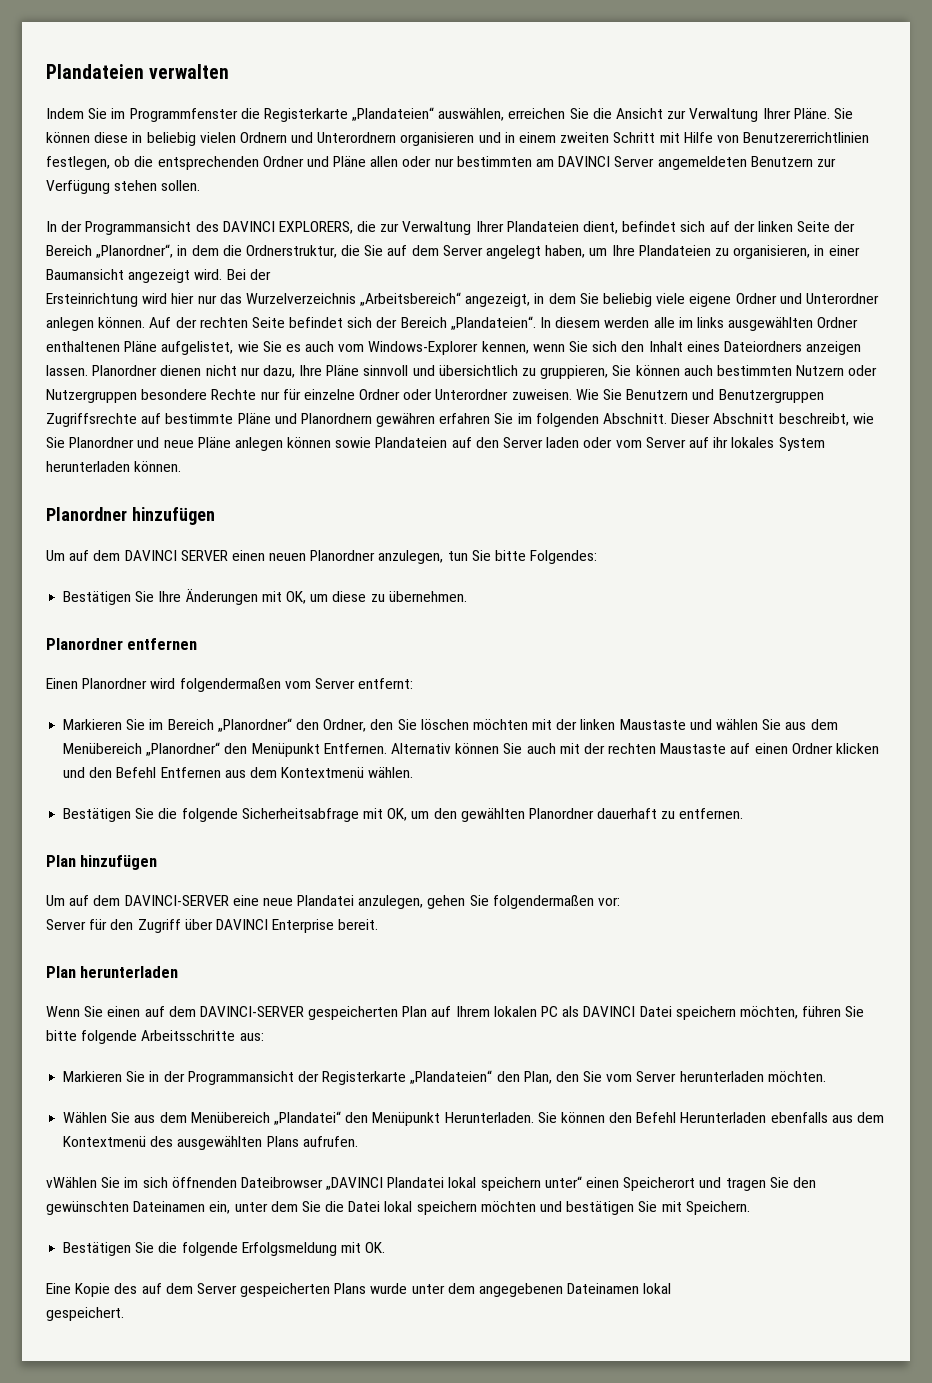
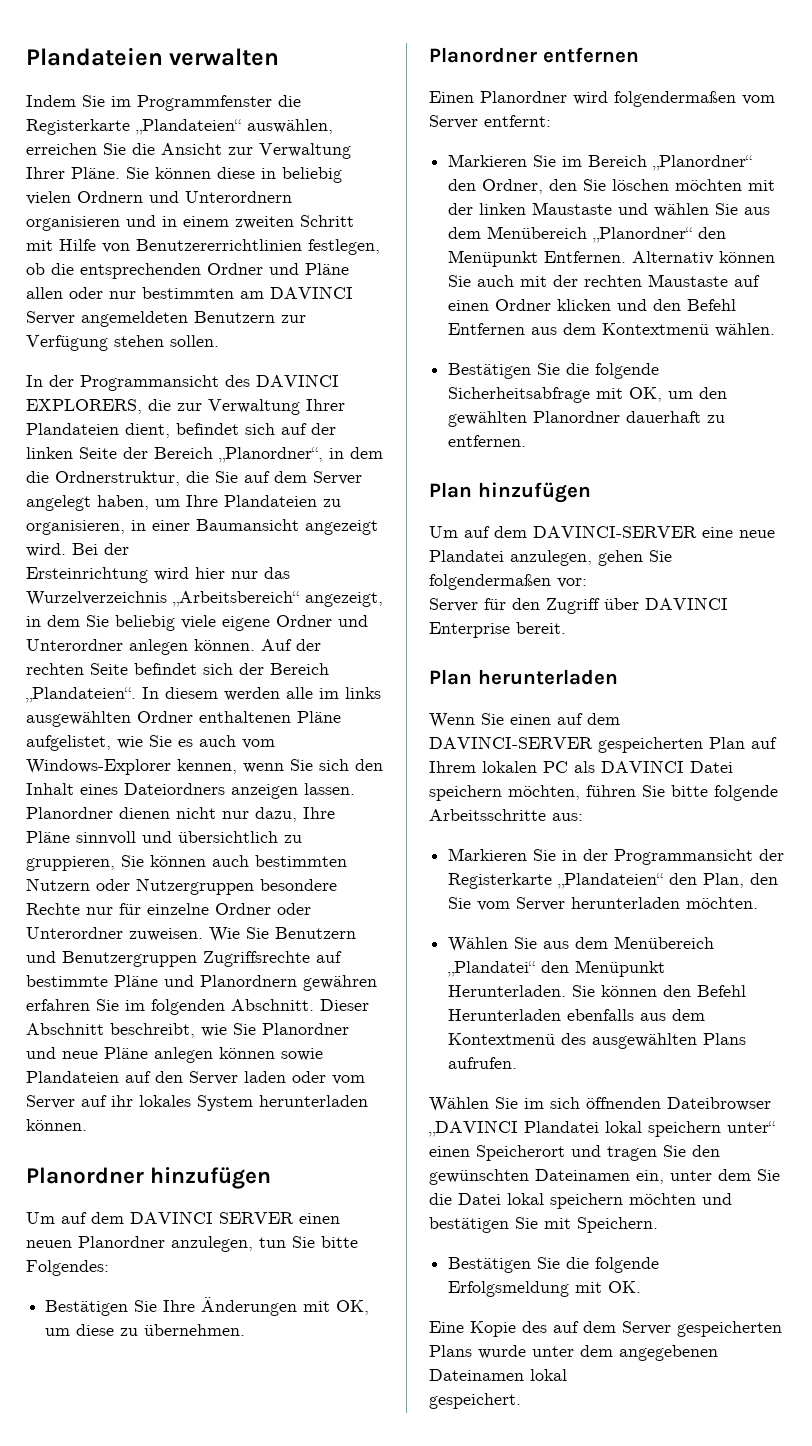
[46,1177,97,1188] vWählen -> [429,1097,489,1112] Wählen

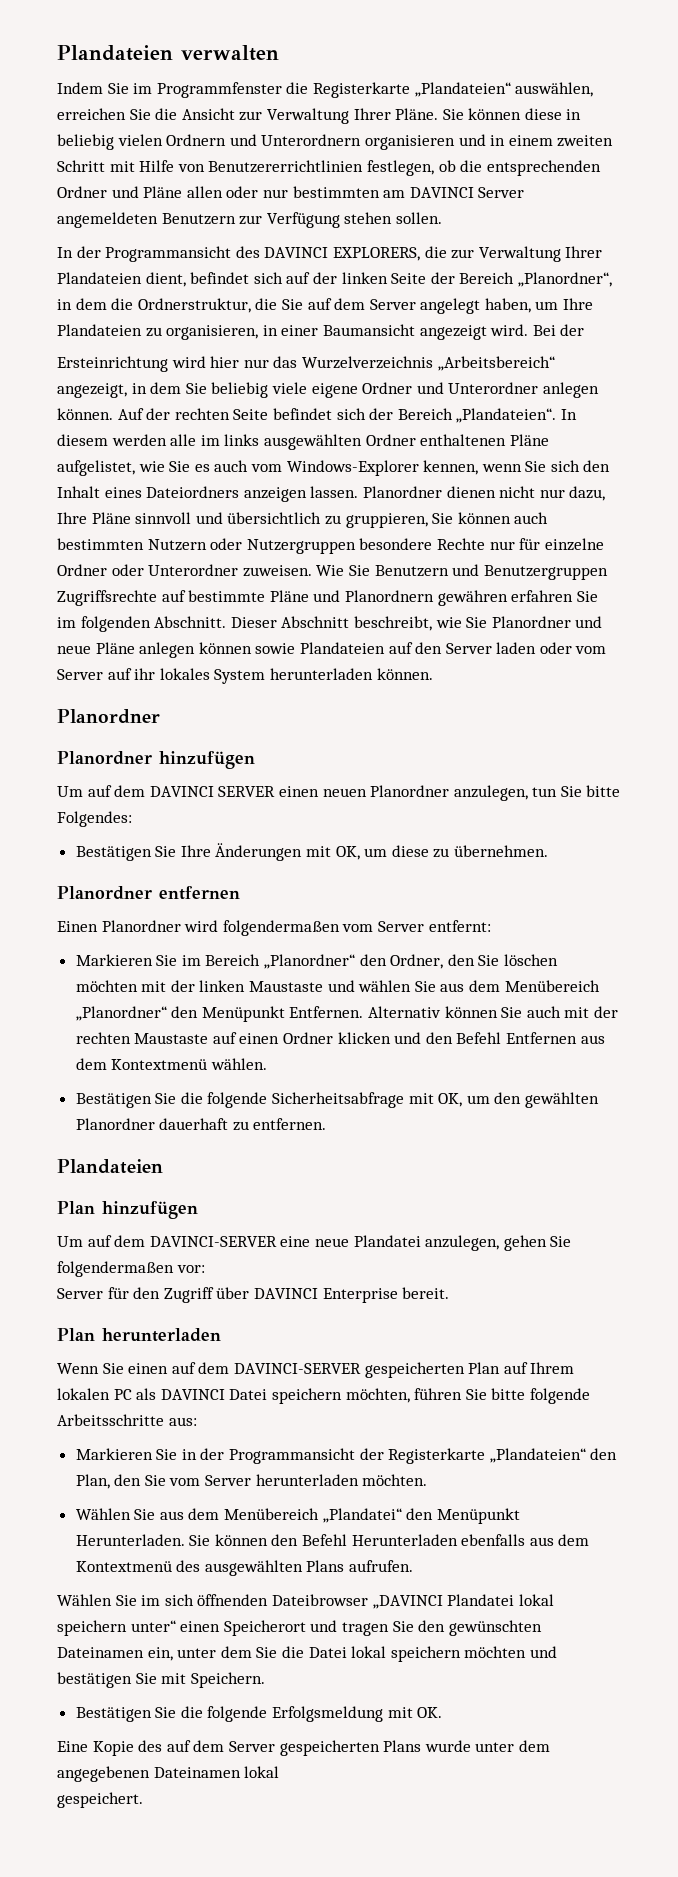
(144, 1175) none -> [57,751,152,765] // Planordner
(527, 441) none -> [57,1159,163,1174] // Plandateien

